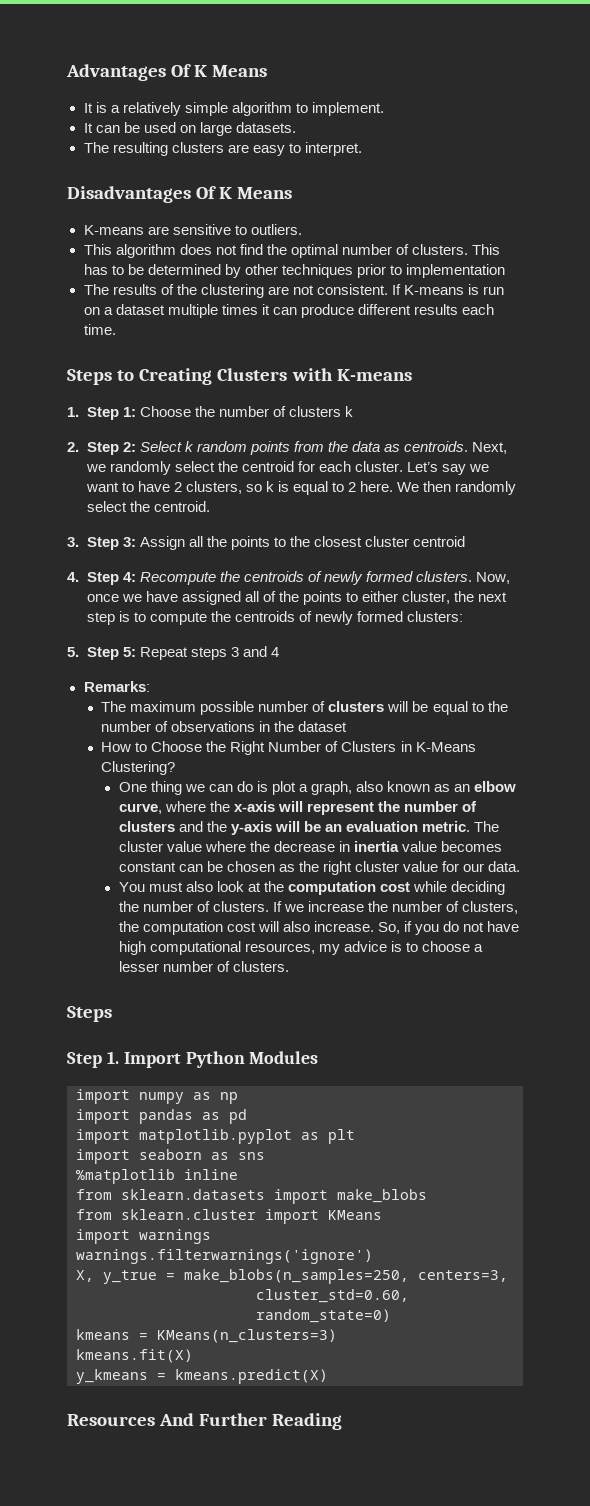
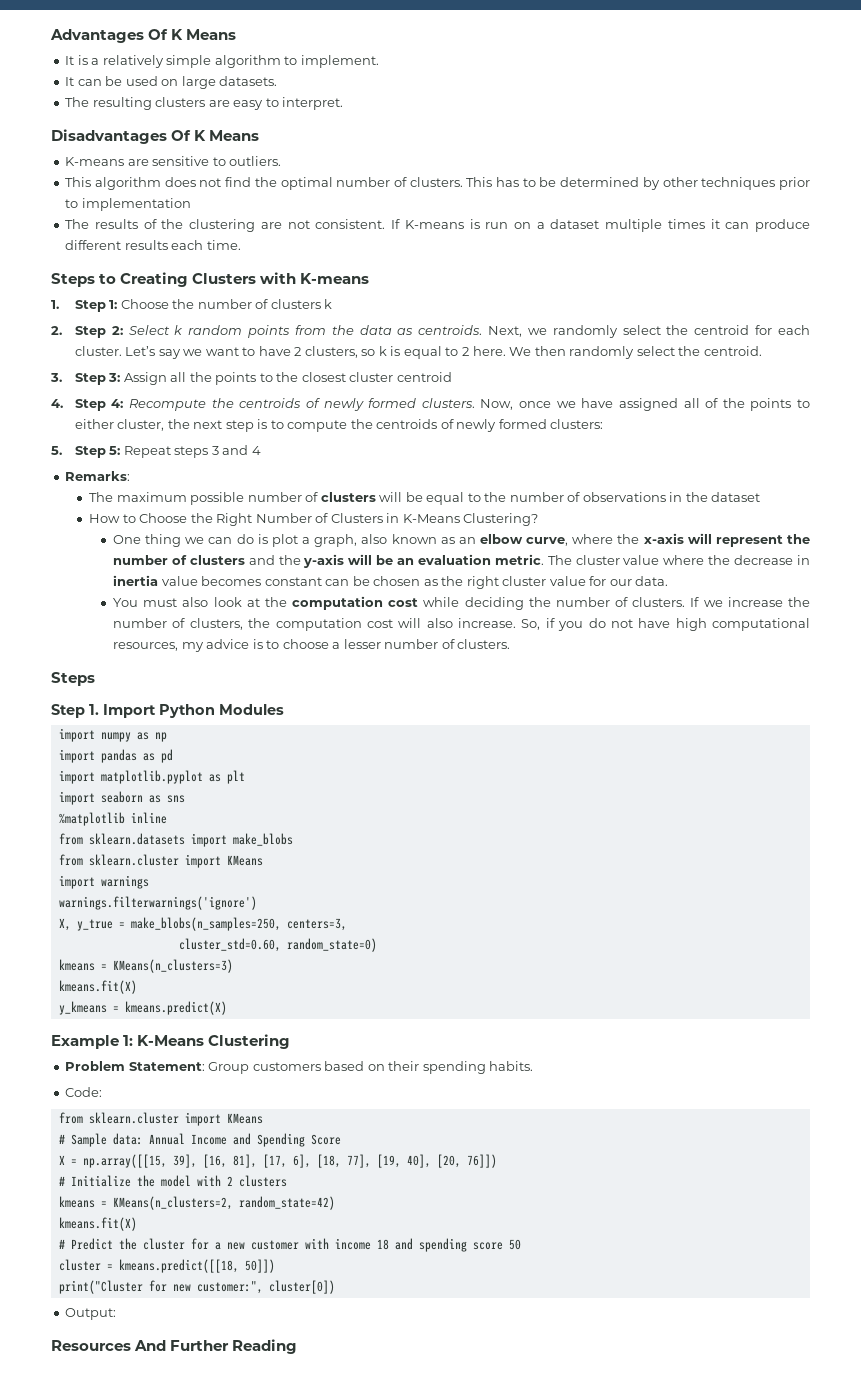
(328, 1376) none -> [51,1034,291,1049] [65,1061,534,1074] [65,1087,103,1097] [58,1112,263,1126] [58,1133,341,1147] [58,1154,497,1168] [58,1175,287,1187] [58,1196,335,1210] [58,1217,137,1231] [58,1238,521,1252] [58,1259,275,1273] [58,1280,335,1294] [65,1308,117,1320] // Example 1: K-Means Clustering // Problem Statement: Group customers based on their spending habits. // Code: // from sklearn.cluster import KMeans // # Sample data: Annual Income and Spending Score // X = np.array([[15, 39], [16, 81], [17, 6], [18, 77], [19, 40], [20, 76]]) // # Initialize the model with 2 clusters // kmeans = KMeans(n_clusters=2, random_state=42) // kmeans.fit(X) // # Predict the cluster for a new customer with income 18 and spending score 50 // cluster = kmeans.predict([[18, 50]]) // print("Cluster for new customer:", cluster[0]) // Output:

